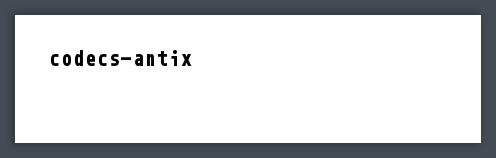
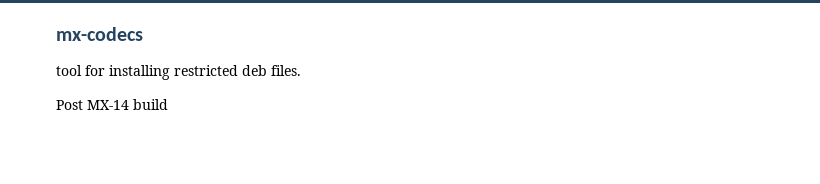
[48,50,192,66] codecs-antix -> [56,27,143,41] [56,65,301,80] [56,99,168,110] mx-codecs // tool for installing restricted deb files. // Post MX-14 build

